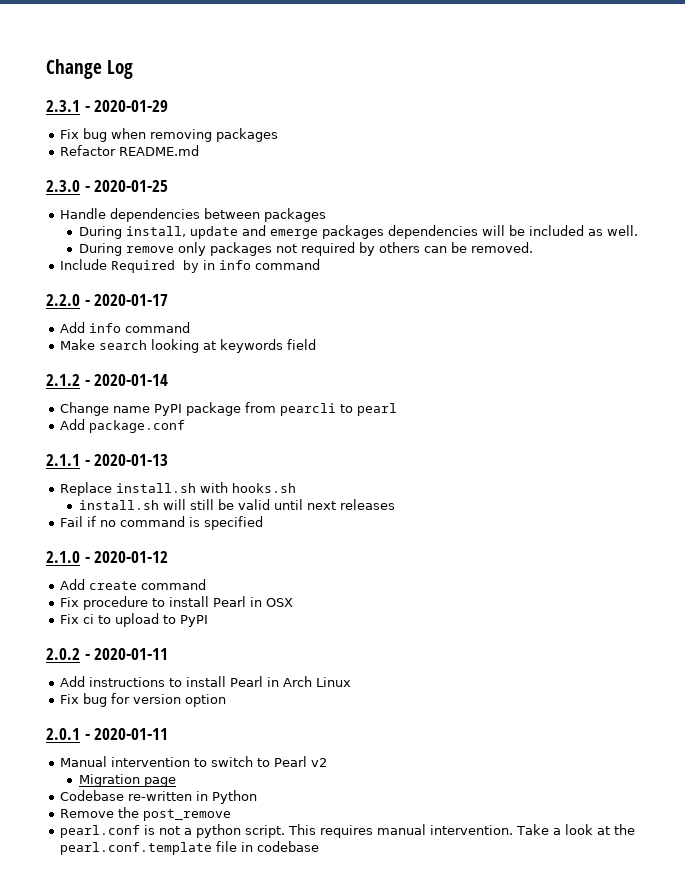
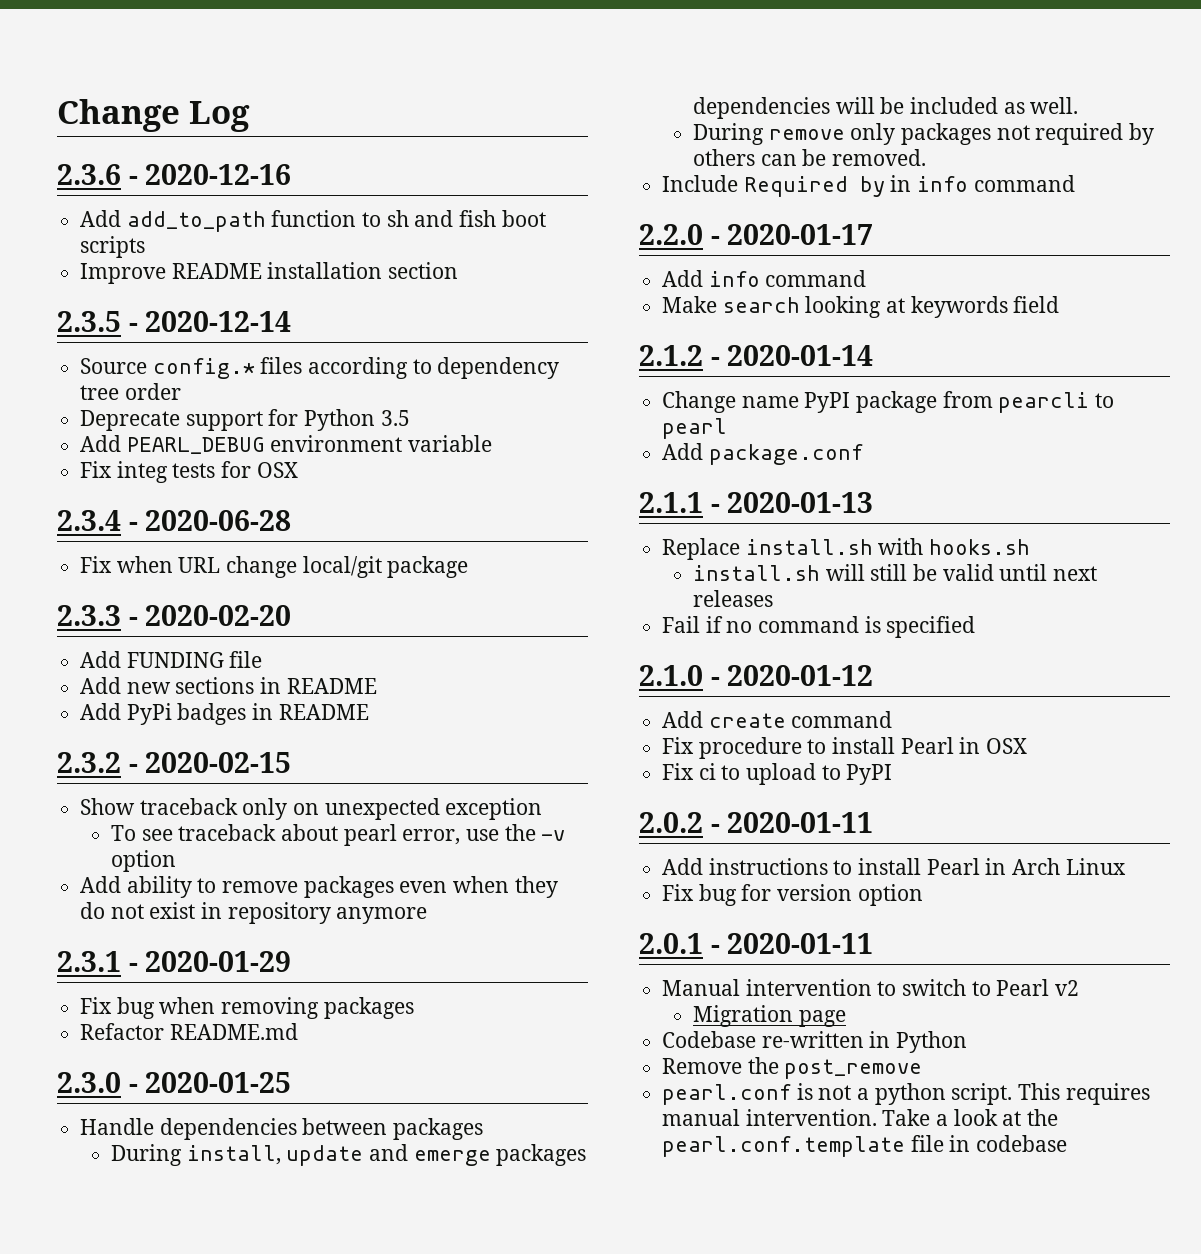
(134, 69) none -> [57,164,292,185] [80,210,546,232] [80,236,146,258] [80,262,459,284] [57,311,292,332] [80,357,560,379] [80,383,181,400] [80,409,410,431] [80,435,493,454] [80,461,298,483] [57,510,292,531] [80,556,469,578] [57,605,292,626] [80,651,263,668] [80,677,377,694] [80,703,369,725] [57,752,292,773] [80,798,543,820] [111,824,566,846] [111,850,177,872] [80,876,558,898] [80,902,428,924] // 2.3.6 - 2020-12-16 // Add add_to_path function to sh and fish boot scripts // Improve README installation section // 2.3.5 - 2020-12-14 // Source config.* files according to dependency tree order // Deprecate support for Python 3.5 // Add PEARL_DEBUG environment variable // Fix integ tests for OSX // 2.3.4 - 2020-06-28 // Fix when URL change local/git package // 2.3.3 - 2020-02-20 // Add FUNDING file // Add new sections in README // Add PyPi badges in README // 2.3.2 - 2020-02-15 // Show traceback only on unexpected exception // To see traceback about pearl error, use the -v option // Add ability to remove packages even when they do not exist in repository anymore

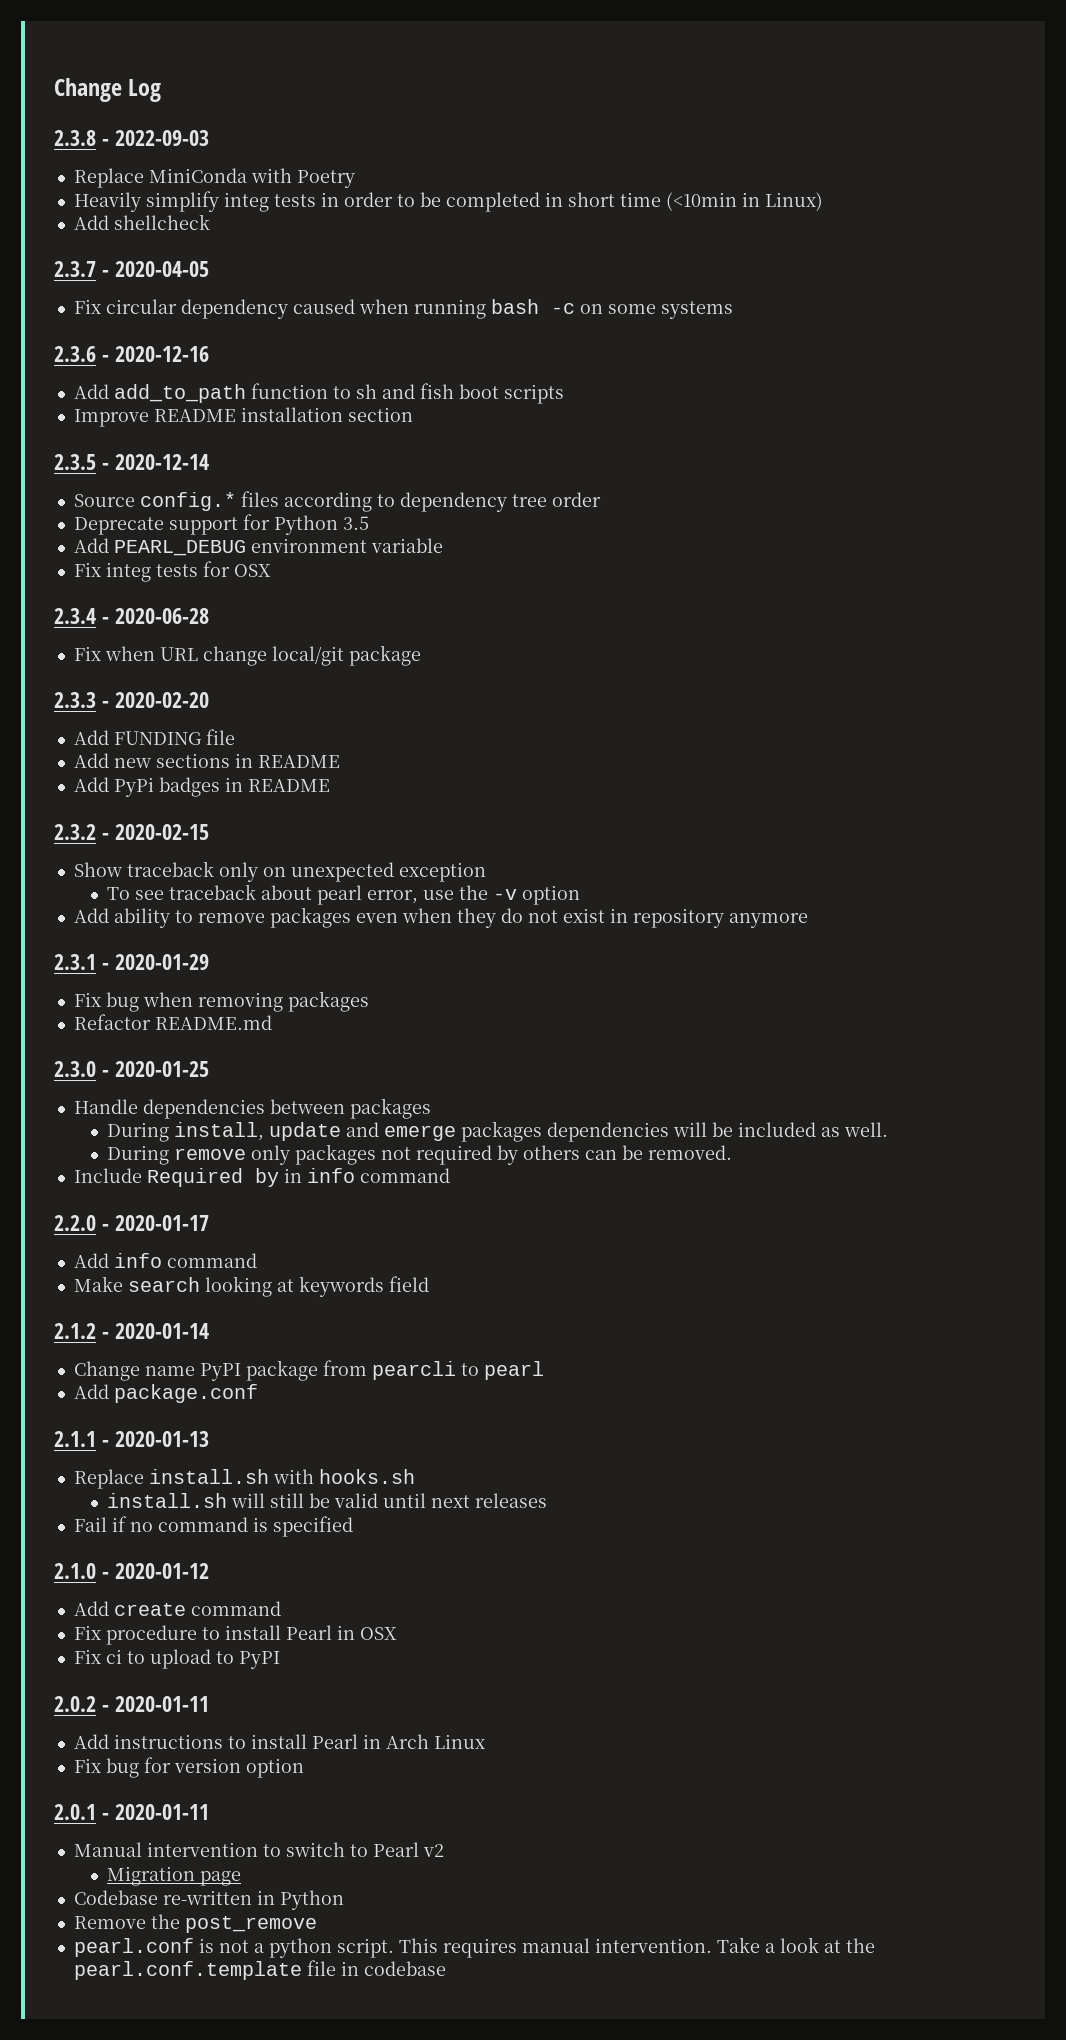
(250, 116) none -> [54,130,209,146] [73,168,355,188] [73,191,823,212] [73,214,210,230] [54,261,209,277] [73,299,733,319] // 2.3.8 - 2022-09-03 // Replace MiniConda with Poetry // Heavily simplify integ tests in order to be completed in short time (<10min in Linux) // Add shellcheck // 2.3.7 - 2020-04-05 // Fix circular dependency caused when running bash -c on some systems

